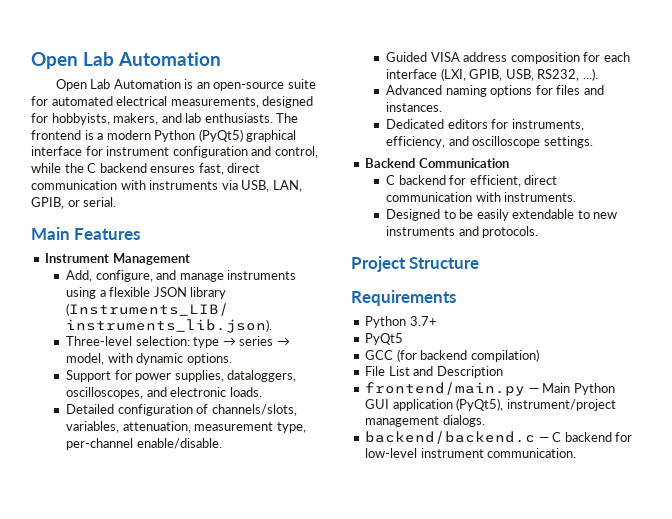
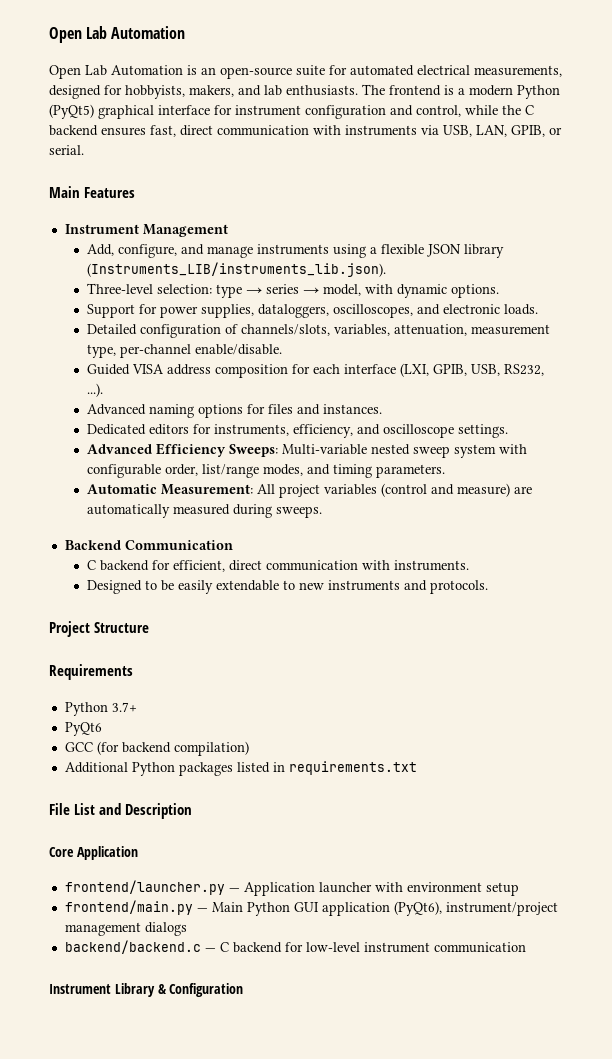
(593, 142) none -> [86,443,527,458] [86,464,445,478] [86,483,532,498] [86,504,322,518] // Advanced Efficiency Sweeps: Multi-variable nested sweep system with configurable order, list/range modes, and timing parameters. // Automatic Measurement: All project variables (control and measure) are automatically measured during sweeps.
[365,333,404,345] PyQt5 -> [64,722,102,736] PyQt6
[365,366,503,378] File List and Description -> [64,761,417,776] [49,803,192,819] [49,846,138,860] [64,880,519,896] Additional Python packages listed in requirements.txt // File List and Description // Core Application // frontend/launcher.py — Application launcher with environment setup
[456,398,504,411] (PyQt5), -> [393,901,442,916] (PyQt6),
[442,415,485,427] dialogs. -> [144,922,187,936] dialogs
[487,448,577,458] communication. -> [433,942,526,953] [49,983,244,997] communication // Instrument Library & Configuration

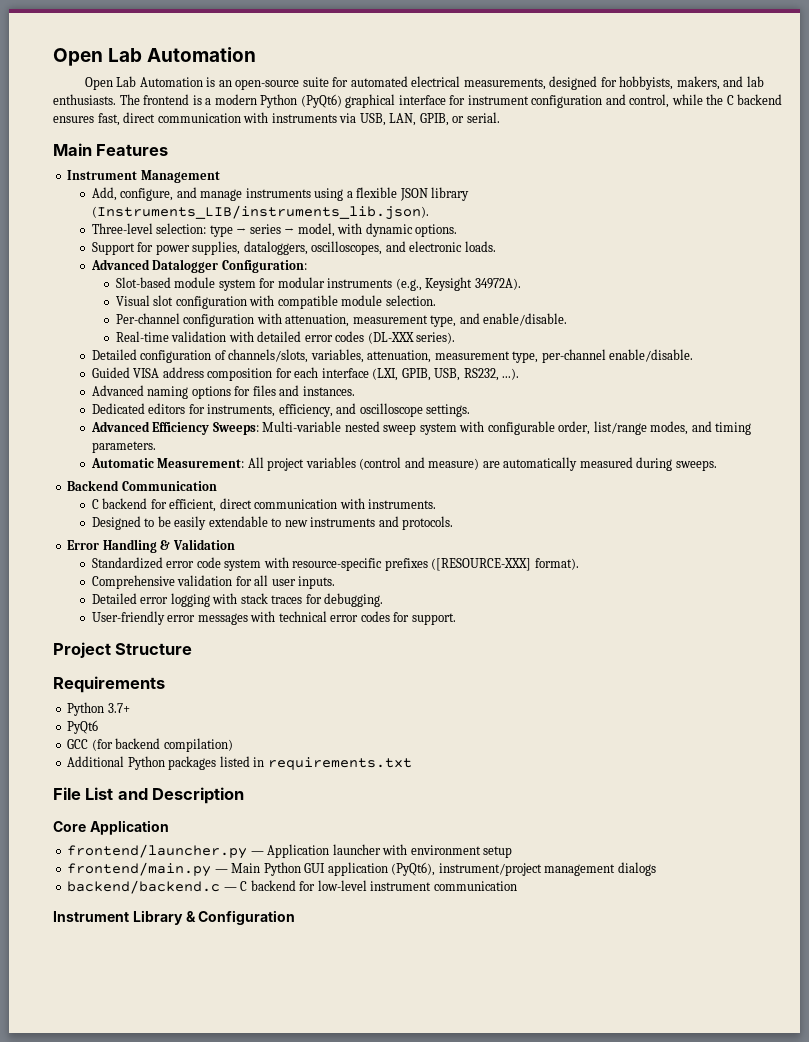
[49,104,94,119] (PyQt5) -> [300,94,342,108] (PyQt6)
(538, 309) none -> [90,259,307,273] [115,277,521,291] [115,295,436,309] [115,313,568,327] [115,331,456,344] // Advanced Datalogger Configuration: // Slot-based module system for modular instruments (e.g., Keysight 34972A). // Visual slot configuration with compatible module selection. // Per-channel configuration with attenuation, measurement type, and enable/disable. // Real-time validation with detailed error codes (DL-XXX series).
(488, 587) none -> [67,539,235,553] [91,557,579,571] [91,575,336,589] [91,593,384,607] [91,611,456,625] // Error Handling & Validation // Standardized error code system with resource-specific prefixes ([RESOURCE-XXX] format). // Comprehensive validation for all user inputs. // Detailed error logging with stack traces for debugging. // User-friendly error messages with technical error codes for support.

